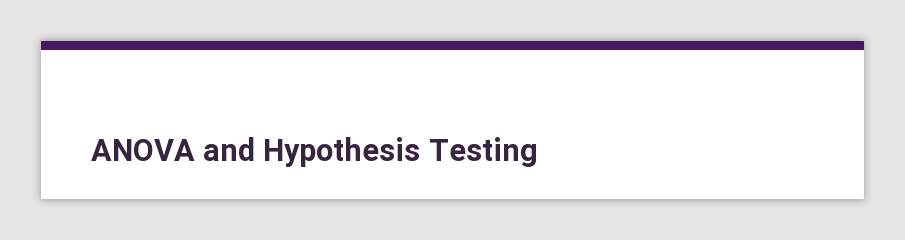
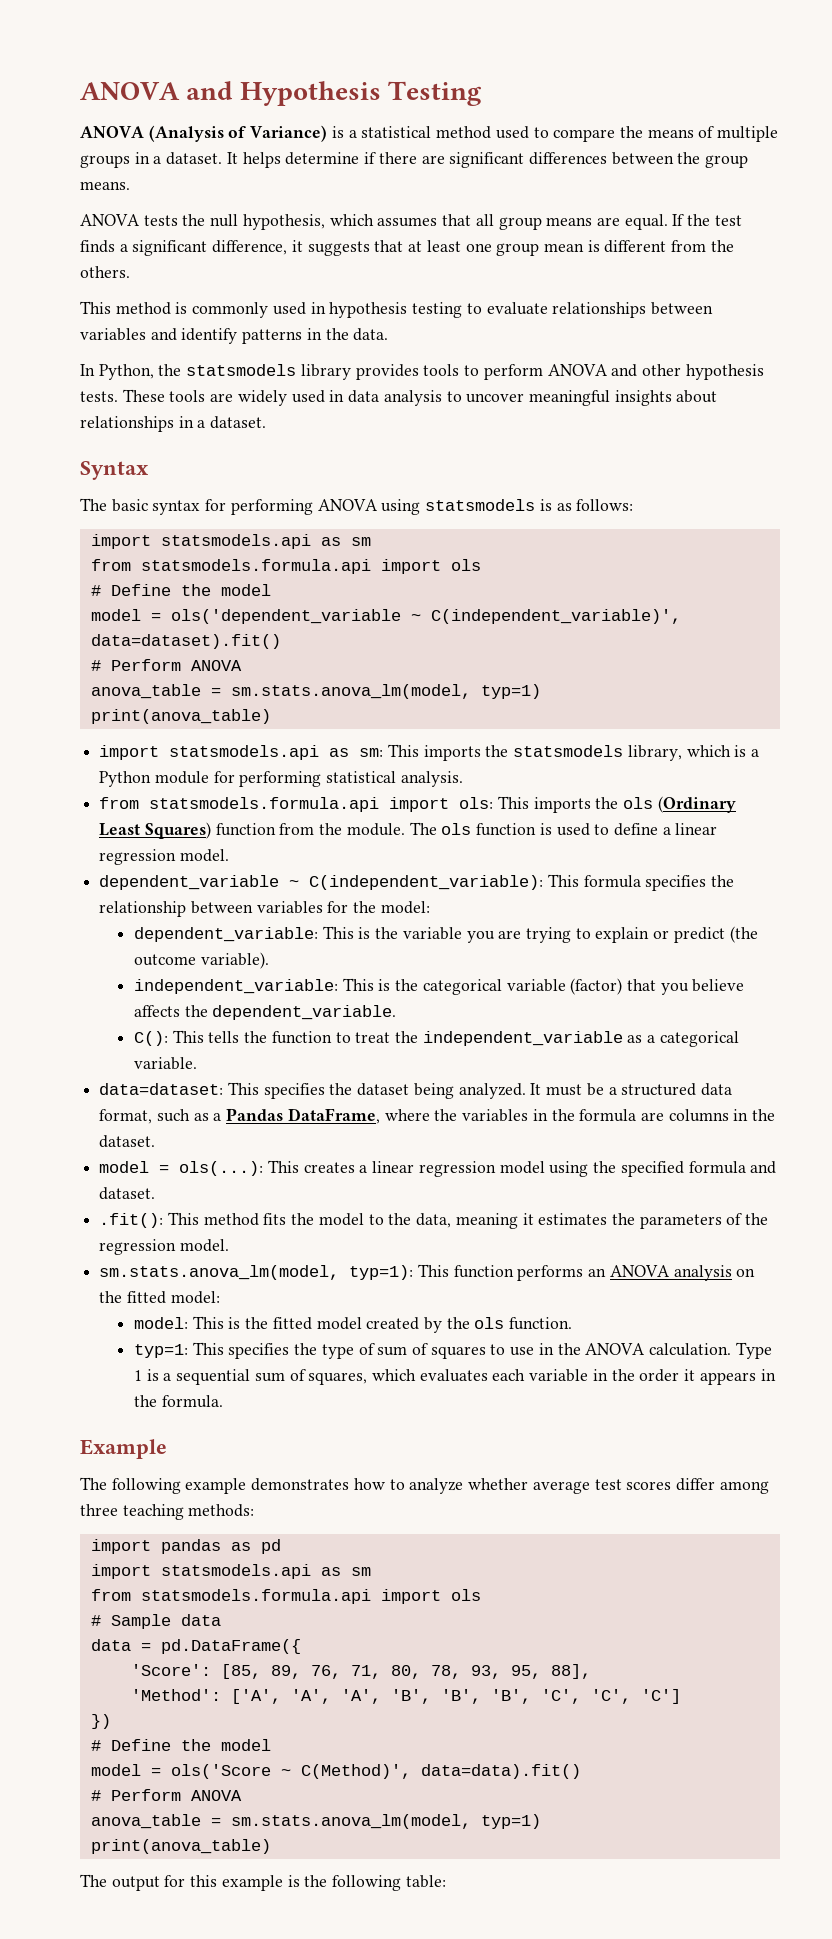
(538, 152) none -> [80,125,779,142] [80,152,749,168] [80,181,130,190] [80,214,742,230] [80,240,734,256] [80,266,130,278] [80,301,713,318] [80,328,389,344] [80,364,764,380] [80,389,718,406] [80,416,267,432] [80,461,149,480] [80,498,634,515] [90,534,371,549] [90,559,481,574] [90,584,271,596] [90,609,681,624] [90,634,281,649] [90,659,242,671] [90,684,541,699] [90,709,271,724] [99,744,760,761] [99,771,463,787] [99,796,736,813] [99,822,718,839] [99,849,229,865] [99,874,735,891] [99,901,430,917] [133,926,758,943] [133,952,269,969] [133,978,745,995] [133,1005,397,1020] [133,1030,739,1047] [133,1057,197,1070] [99,1082,732,1099] [99,1108,776,1124] [99,1135,156,1148] [99,1160,777,1177] [99,1187,156,1200] [99,1212,769,1229] [99,1239,229,1255] [99,1264,756,1281] [99,1291,220,1304] [133,1316,573,1333] [133,1342,772,1359] [133,1369,776,1385] [133,1395,223,1408] [80,1439,167,1459] [80,1477,769,1494] [80,1504,255,1520] [90,1539,281,1554] [90,1564,371,1579] [90,1589,481,1604] [90,1614,221,1629] [90,1639,301,1654] [130,1664,591,1679] [130,1689,681,1704] [90,1714,111,1729] [90,1739,271,1751] [90,1764,581,1779] [90,1789,242,1801] [90,1814,541,1829] [90,1839,271,1854] [80,1874,446,1891] // ANOVA (Analysis of Variance) is a statistical method used to compare the means of multiple groups in a dataset. It helps determine if there are significant differences between the group means. // ANOVA tests the null hypothesis, which assumes that all group means are equal. If the test finds a significant difference, it suggests that at least one group mean is different from the others. // This method is commonly used in hypothesis testing to evaluate relationships between variables and identify patterns in the data. // In Python, the statsmodels library provides tools to perform ANOVA and other hypothesis tests. These tools are widely used in data analysis to uncover meaningful insights about relationships in a dataset. // Syntax // The basic syntax for performing ANOVA using statsmodels is as follows: // import statsmodels.api as sm // from statsmodels.formula.api import ols // # Define the model // model = ols('dependent_variable ~ C(independent_variable)', data=dataset).fit() // # Perform ANOVA // anova_table = sm.stats.anova_lm(model, typ=1) // print(anova_table) // import statsmodels.api as sm: This imports the statsmodels library, which is a Python module for performing statistical analysis. // from statsmodels.formula.api import ols: This imports the ols (Ordinary Least Squares) function from the module. The ols function is used to define a linear regression model. // dependent_variable ~ C(independent_variable): This formula specifies the relationship between variables for the model: // dependent_variable: This is the variable you are trying to explain or predict (the outcome variable). // independent_variable: This is the categorical variable (factor) that you believe affects the dependent_variable. // C(): This tells the function to treat the independent_variable as a categorical variable. // data=dataset: This specifies the dataset being analyzed. It must be a structured data format, such as a Pandas DataFrame, where the variables in the formula are columns in the dataset. // model = ols(...): This creates a linear regression model using the specified formula and dataset. // .fit(): This method fits the model to the data, meaning it estimates the parameters of the regression model. // sm.stats.anova_lm(model, typ=1): This function performs an ANOVA analysis on the fitted model: // model: This is the fitted model created by the ols function. // typ=1: This specifies the type of sum of squares to use in the ANOVA calculation. Type 1 is a sequential sum of squares, which evaluates each variable in the order it appears in the formula. // Example // The following example demonstrates how to analyze whether average test scores differ among three teaching methods: // import pandas as pd // import statsmodels.api as sm // from statsmodels.formula.api import ols // # Sample data // data = pd.DataFrame({ // 'Score': [85, 89, 76, 71, 80, 78, 93, 95, 88], // 'Method': ['A', 'A', 'A', 'B', 'B', 'B', 'C', 'C', 'C'] // }) // # Define the model // model = ols('Score ~ C(Method)', data=data).fit() // # Perform ANOVA // anova_table = sm.stats.anova_lm(model, typ=1) // print(anova_table) // The output for this example is the following table:

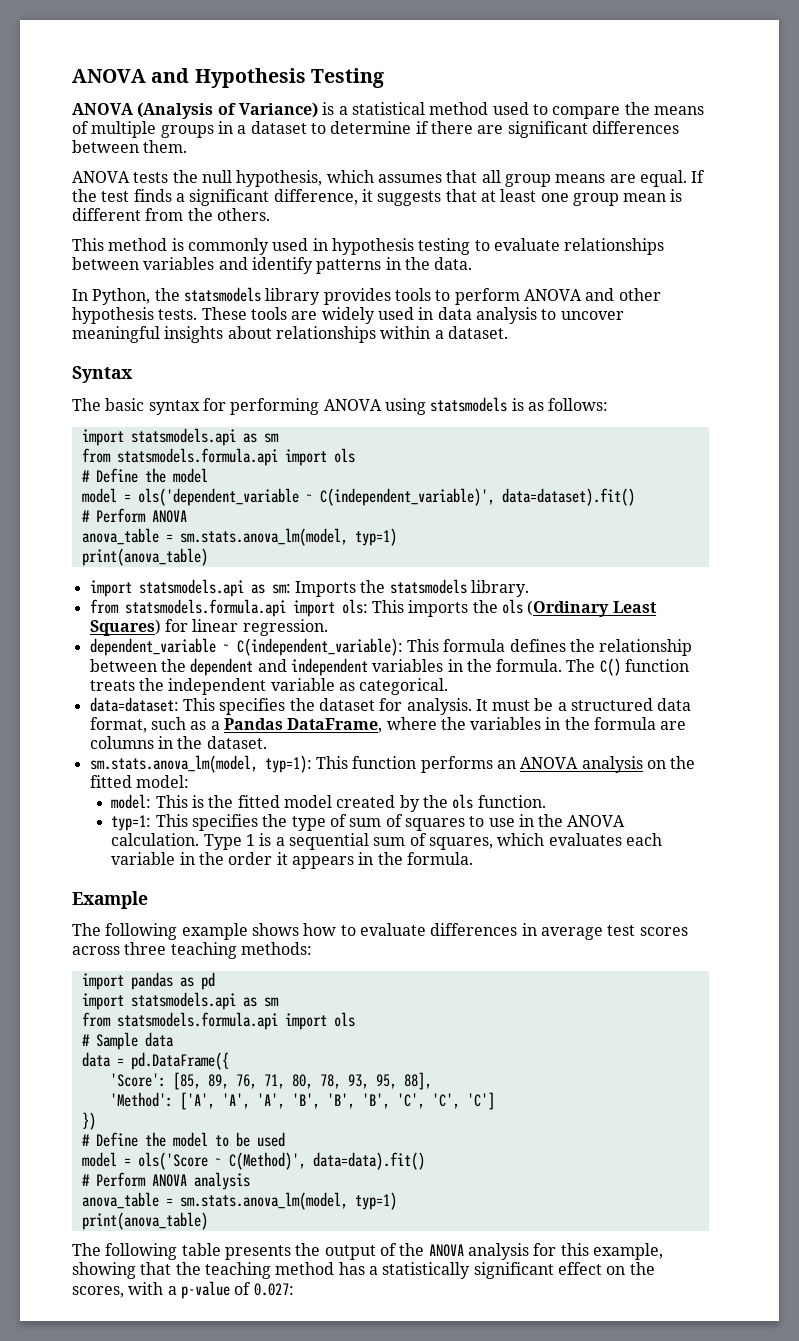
[166,152,281,168] dataset. It helps -> [250,121,326,134] dataset to
[677,152,749,168] [80,181,130,190] the group means. -> [143,140,188,153] them.
[178,416,194,428] in -> [380,326,431,339] within
[387,744,760,761] [99,771,463,787] This imports the statsmodels library, which is a Python module for performing statistical analysis. -> [294,579,529,597] Imports the statsmodels library.
[215,822,718,836] [99,849,229,865] function from the module. The ols function is used to define a linear regression model. -> [164,619,328,636] for linear regression.
[645,875,707,891] specifies -> [509,639,566,652] defines
[256,901,430,914] [133,926,758,943] [133,952,269,969] [133,978,745,995] [133,1005,397,1020] [133,1030,739,1047] [133,1057,197,1070] variables for the model: // dependent_variable: This is the variable you are trying to explain or predict (the outcome variable). // independent_variable: This is the categorical variable (factor) that you believe affects the dependent_variable. // C(): This tells the function to treat the independent_variable as a categorical variable. -> [160,658,690,676] [89,678,449,695] the dependent and independent variables in the formula. The C() function treats the independent variable as categorical.
[413,1083,526,1099] being analyzed. -> [379,698,472,715] for analysis.
[99,1160,777,1177] [99,1187,156,1200] [99,1212,769,1229] [99,1239,229,1255] // model = ols(...): This creates a linear regression model using the specified formula and dataset. // .fit(): This method fits the model to the data, meaning it estimates the parameters of the regression model. -> (267, 742) none
[251,1478,350,1491] demonstrates -> [251,923,299,936] shows
[409,1478,529,1494] analyze whether -> [359,923,537,936] evaluate differences in
[675,1478,769,1494] differ among -> [72,946,120,955] across
(271, 1745) none -> [214,1132,285,1147] to be used
(242, 1795) none -> [193,1172,250,1190] analysis
[111,1875,446,1891] output for this example is the following table: -> [105,1243,663,1260] [72,1262,655,1279] [72,1281,294,1299] following table presents the output of the ANOVA analysis for this example, showing that the teaching method has a statistically significant effect on the scores, with a p-value of 0.027:

